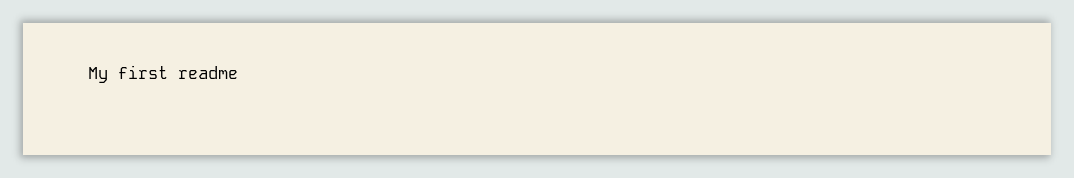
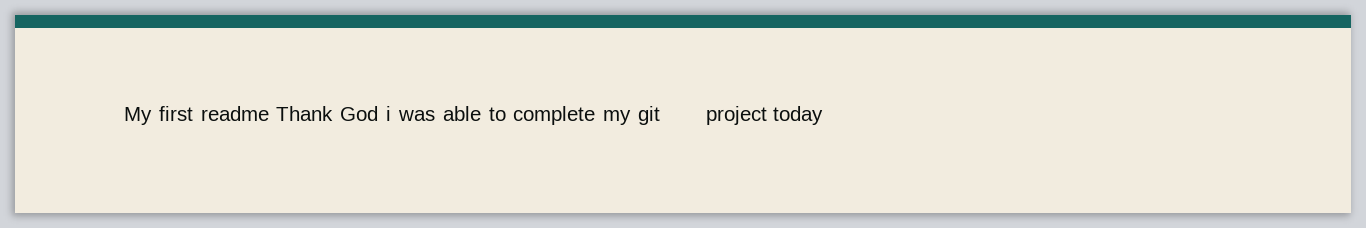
(238, 72) none -> [276,106,823,125] Thank God i was able to complete my git project today

